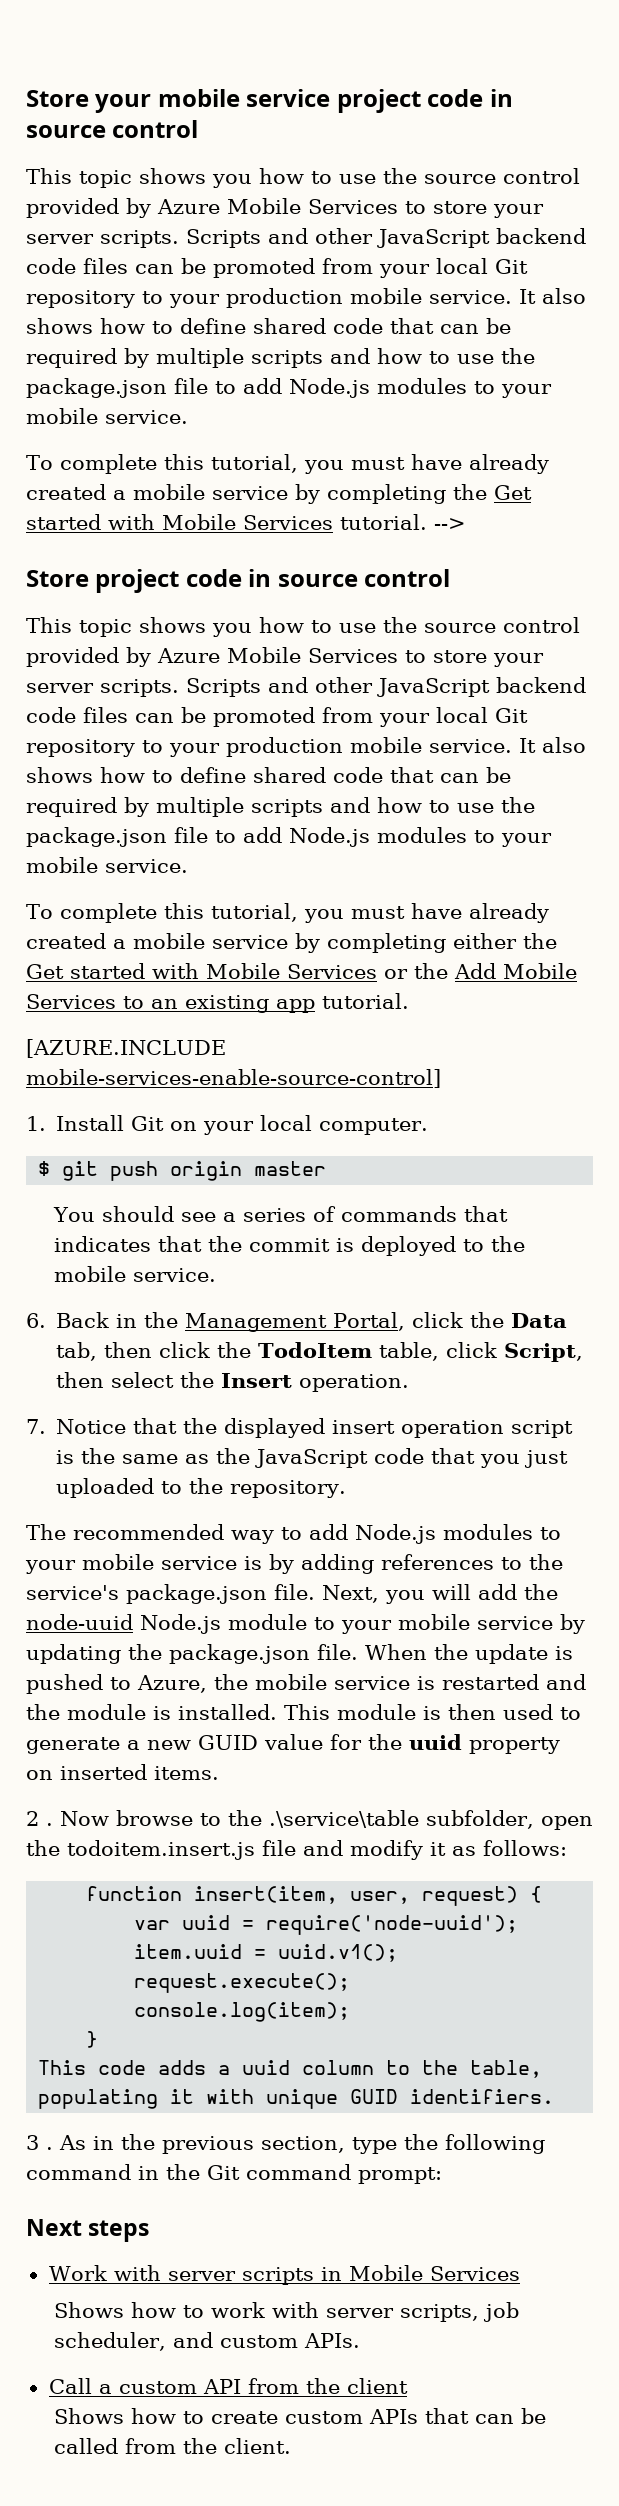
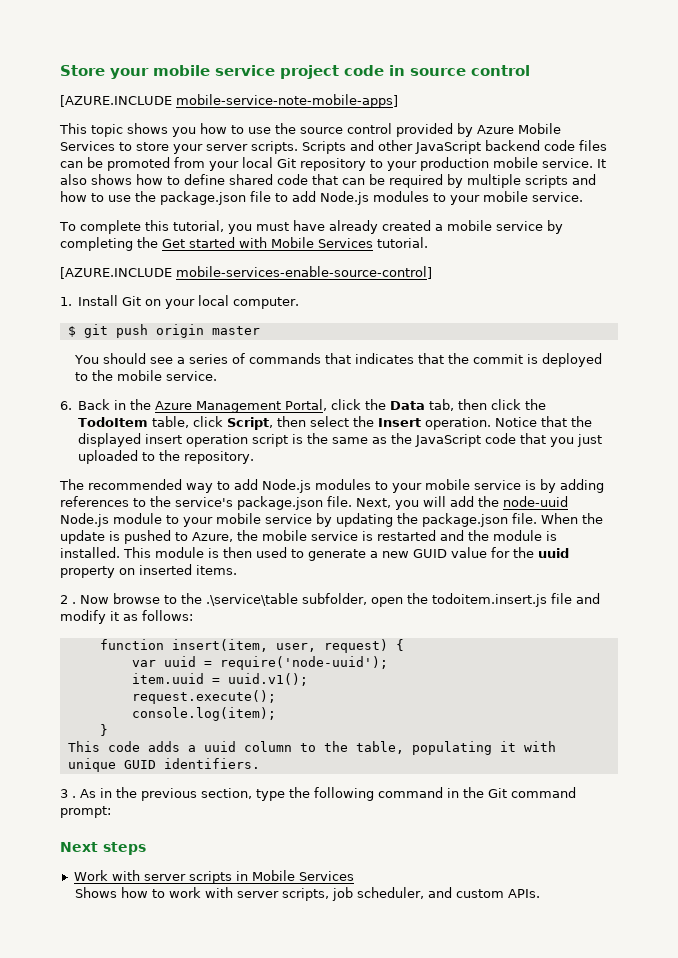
(199, 129) none -> [60,94,398,108] // [AZURE.INCLUDE mobile-service-note-mobile-apps]
[434,518,466,530] [26,569,451,593] [26,617,580,637] [26,647,544,667] [26,677,586,697] [26,707,528,727] [26,737,586,757] [26,767,511,783] [26,797,535,817] [26,827,552,847] [26,857,188,873] [26,903,549,923] [26,933,557,953] [26,963,577,979] [26,993,409,1013] --> // Store project code in source control // This topic shows you how to use the source control provided by Azure Mobile Services to store your server scripts. Scripts and other JavaScript backend code files can be promoted from your local Git repository to your production mobile service. It also shows how to define shared code that can be required by multiple scripts and how to use the package.json file to add Node.js modules to your mobile service. // To complete this tutorial, you must have already created a mobile service by completing either the Get started with Mobile Services or the Add Mobile Services to an existing app tutorial. -> (428, 242) none
(179, 1320) none -> [155,401,193,410] Azure
[26,1419,46,1434] // 7. -> (492, 423) none
[48,2378,408,2394] [54,2408,547,2424] [54,2438,292,2454] // Call a custom API from the client // Shows how to create custom APIs that can be called from the client. -> (541, 893) none

